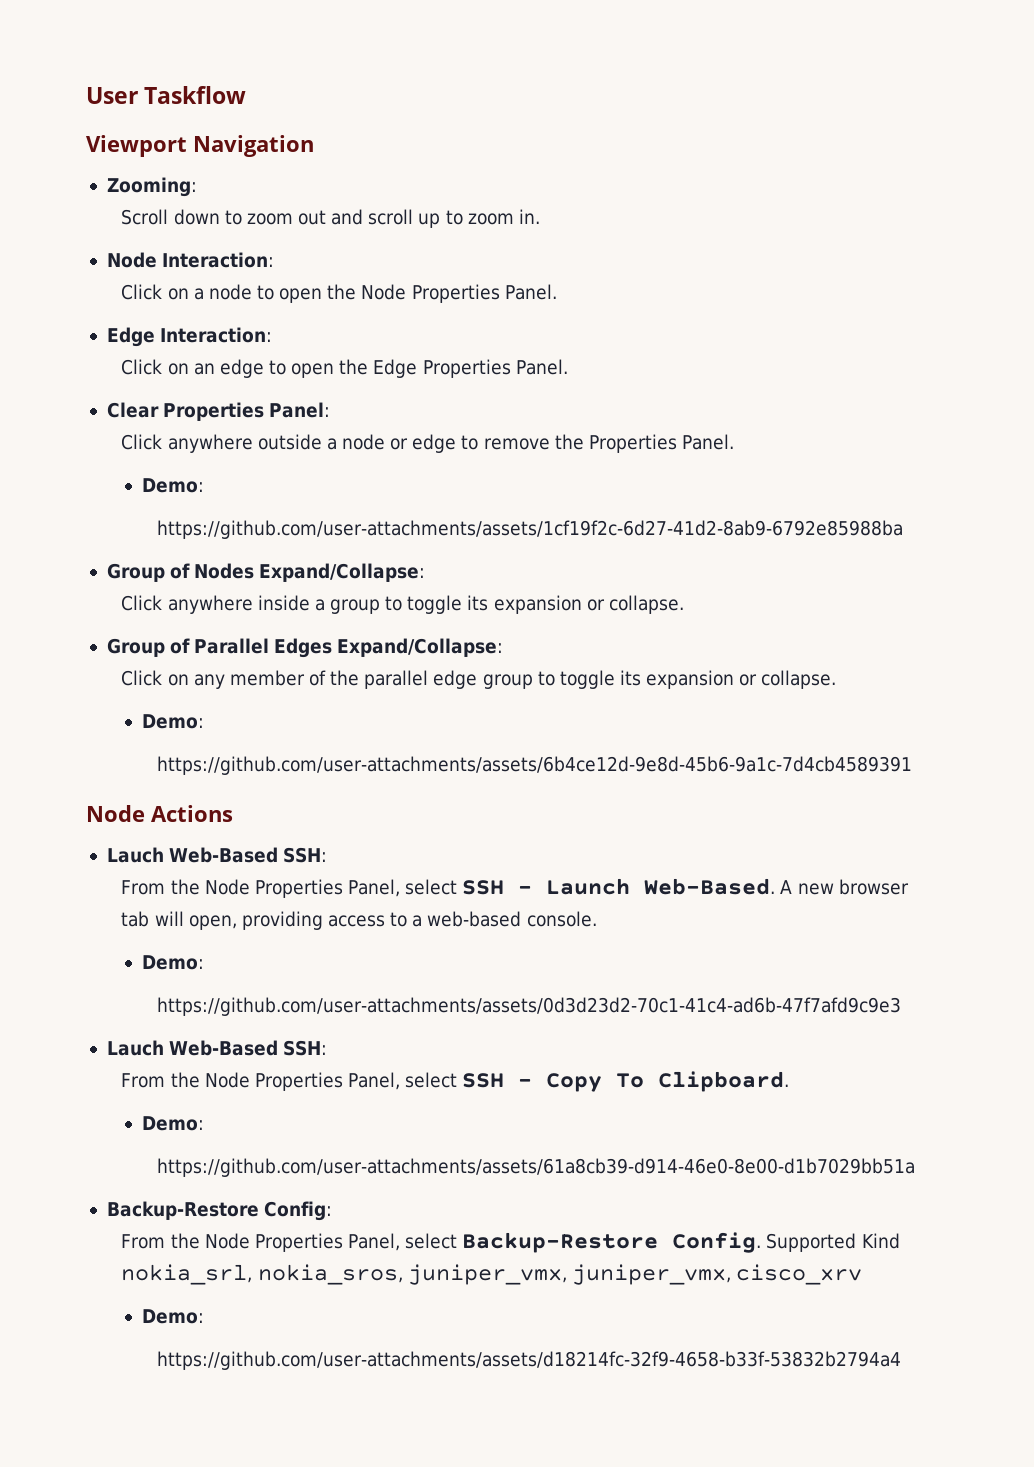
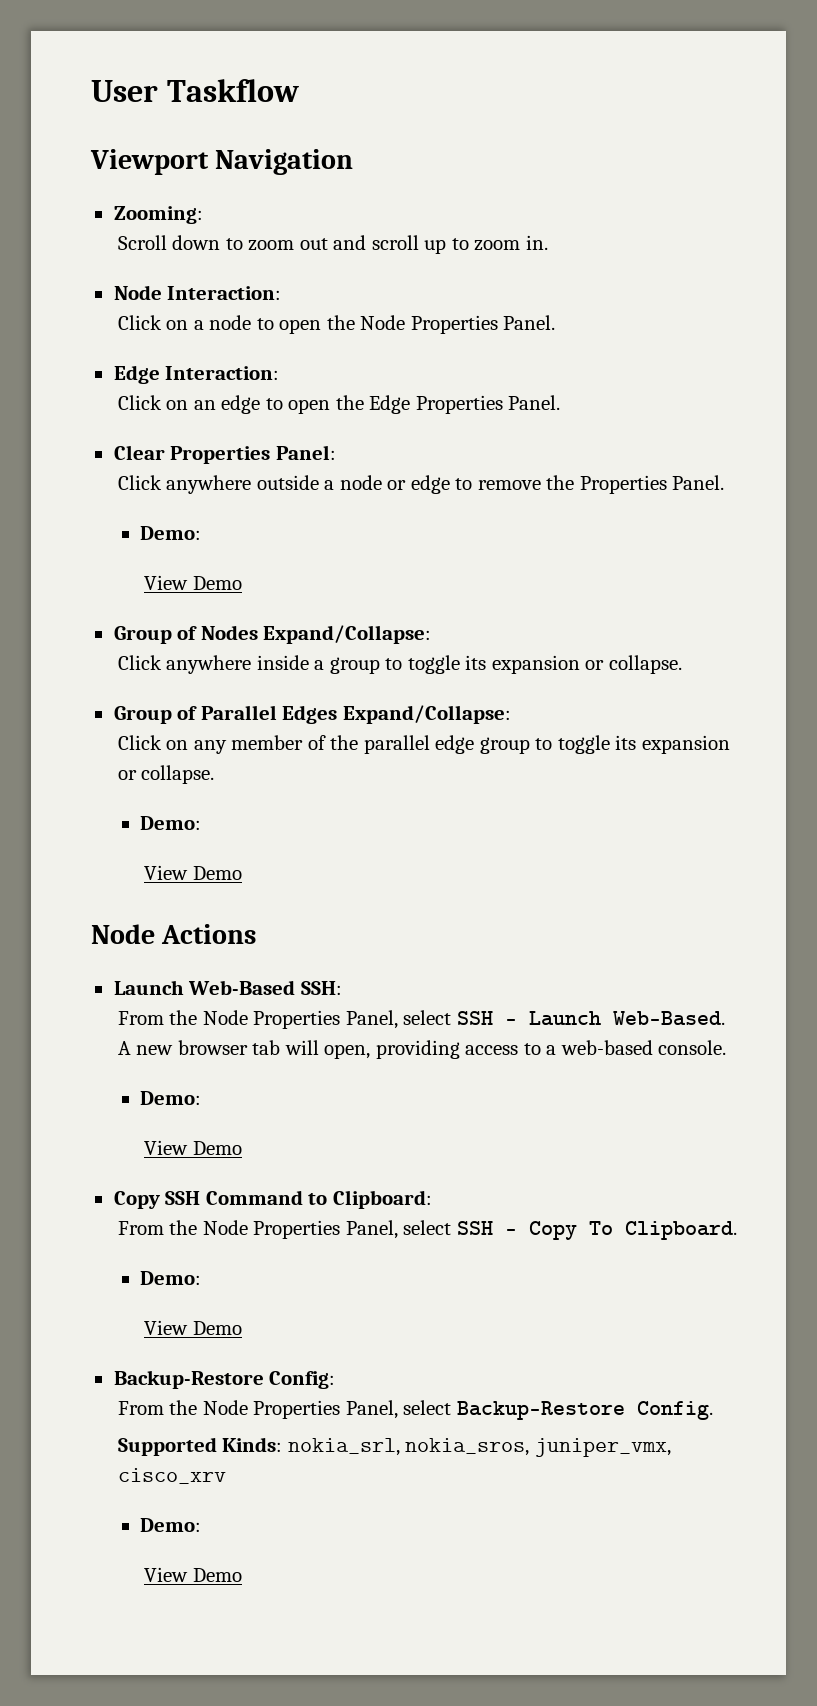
[156,520,903,539] https://github.com/user-attachments/assets/1cf19f2c-6d27-41d2-8ab9-6792e85988ba -> [144,575,242,590] View Demo
[156,756,912,775] https://github.com/user-attachments/assets/6b4ce12d-9e8d-45b6-9a1c-7d4cb4589391 -> [144,865,242,880] View Demo
[106,847,164,863] Lauch -> [113,980,184,995] Launch
[156,997,901,1016] [106,1040,328,1056] https://github.com/user-attachments/assets/0d3d23d2-70c1-41c4-ad6b-47f7afd9c9e3 // Lauch Web-Based SSH: -> [144,1140,242,1155] [113,1190,432,1209] View Demo // Copy SSH Command to Clipboard:
[156,1158,915,1177] https://github.com/user-attachments/assets/61a8cb39-d914-46e0-8e00-d1b7029bb51a -> [144,1320,242,1335] View Demo
[766,1233,900,1252] Supported Kind -> [117,1437,283,1456] // Supported Kinds:
[571,1264,731,1285] juniper_vmx, -> (671, 1447) none
[156,1351,901,1370] https://github.com/user-attachments/assets/d18214fc-32f9-4658-b33f-53832b2794a4 -> [144,1567,242,1582] View Demo

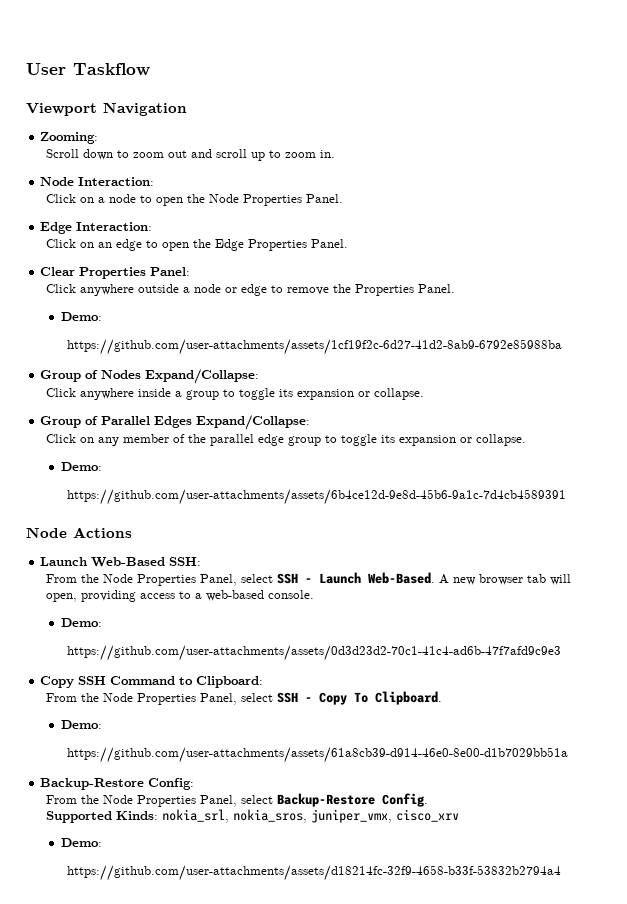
[144,575,242,590] View Demo -> [66,339,562,355] https://github.com/user-attachments/assets/1cf19f2c-6d27-41d2-8ab9-6792e85988ba
[144,865,242,880] View Demo -> [66,489,566,505] https://github.com/user-attachments/assets/6b4ce12d-9e8d-45b6-9a1c-7d4cb4589391
[144,1140,242,1155] View Demo -> [66,645,561,661] https://github.com/user-attachments/assets/0d3d23d2-70c1-41c4-ad6b-47f7afd9c9e3
[144,1320,242,1335] View Demo -> [66,747,568,763] https://github.com/user-attachments/assets/61a8cb39-d914-46e0-8e00-d1b7029bb51a
[144,1567,242,1582] View Demo -> [66,865,561,881] https://github.com/user-attachments/assets/d18214fc-32f9-4658-b33f-53832b2794a4

